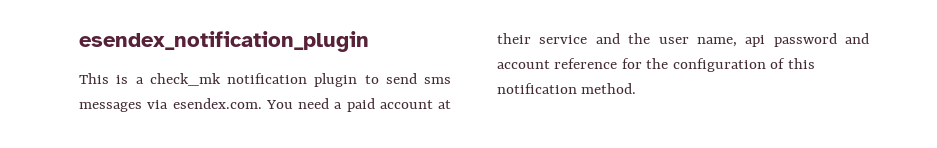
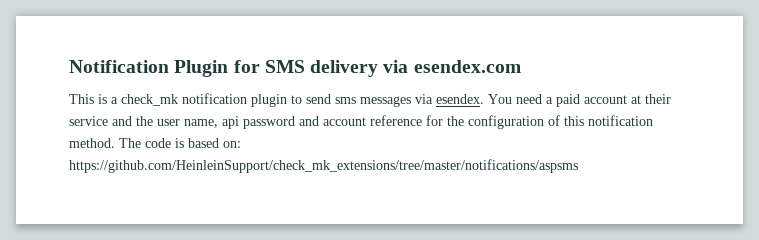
[79,31,369,52] esendex_notification_plugin -> [69,60,521,77] Notification Plugin for SMS delivery via esendex.com
[172,98,262,109] esendex.com. -> [436,94,484,104] esendex.
(637, 88) none -> [119,138,241,148] [69,159,578,173] The code is based on: https://github.com/HeinleinSupport/check_mk_extensions/tree/master/notifications/aspsms

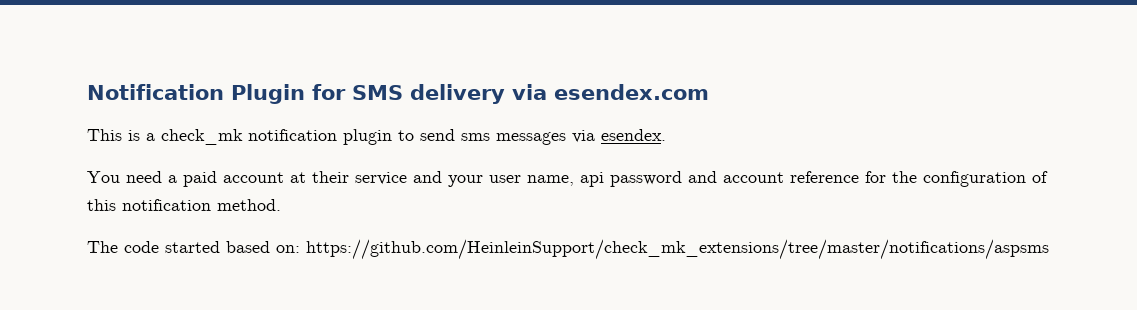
(484, 99) none -> (666, 135) //
[136,116,153,126] the -> [448,175,483,187] your
(115, 143) none -> (281, 205) //
[175,138,184,148] is -> [165,241,220,253] started

